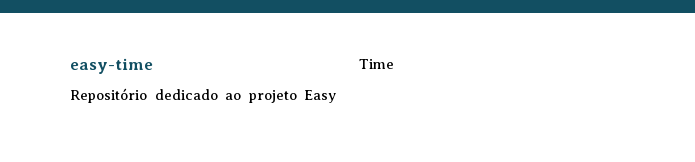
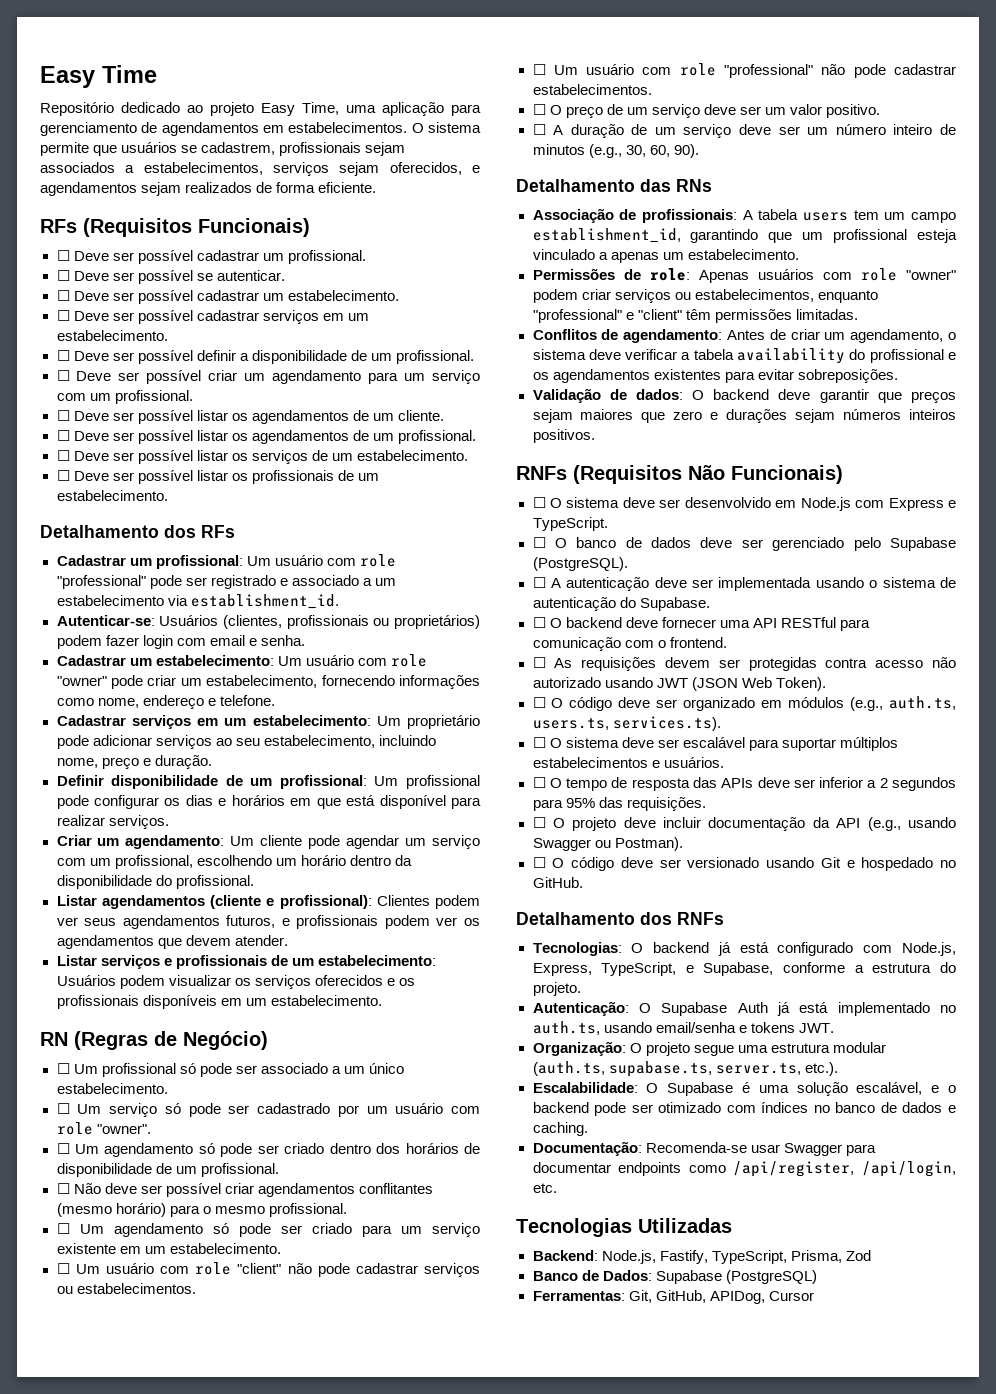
[70,58,153,74] easy-time -> [40,65,157,88] Easy Time
[359,59,394,69] Time -> [302,102,481,116] [40,122,481,136] [40,142,406,156] [40,162,480,176] [40,182,377,196] [40,218,310,237] [56,250,366,264] [56,270,285,284] [56,290,399,304] [56,310,369,324] [56,330,168,341] [56,350,474,364] [56,370,481,384] [56,390,193,404] [56,410,444,424] [56,430,476,444] [56,450,468,464] [56,470,379,484] [56,490,168,501] [40,525,235,538] [56,554,396,569] [56,575,396,589] [56,594,339,609] [56,615,480,629] [56,635,305,649] [56,654,427,667] [56,675,480,689] [56,695,275,709] [56,715,480,729] [56,735,436,749] [56,755,212,769] [56,775,480,789] [56,795,481,809] [56,815,169,829] [56,835,480,849] [56,855,412,869] [56,875,254,889] [56,895,480,909] [56,915,480,929] [56,935,288,949] [56,955,436,969] [56,975,415,989] [56,995,382,1009] [40,1031,268,1050] [56,1063,404,1077] [56,1083,168,1094] [56,1103,480,1117] [56,1122,151,1135] [56,1143,480,1157] [56,1163,279,1177] [56,1183,433,1197] [56,1203,347,1217] [56,1223,480,1237] [56,1243,281,1254] [56,1262,481,1277] [56,1283,196,1294] [532,63,956,78] [532,84,652,95] [532,104,880,118] [532,124,956,138] [532,144,699,158] [516,179,712,192] [532,208,956,223] [532,228,957,243] [532,249,799,263] [532,268,956,283] [532,289,878,303] [532,309,858,323] [532,329,956,343] [532,348,956,364] [532,369,898,383] [532,388,956,403] [532,409,956,423] [532,429,595,443] [516,465,843,484] [532,497,956,511] [532,517,608,531] [532,537,956,551] [532,557,628,571] [532,577,957,591] [532,597,710,611] [532,617,870,631] [532,637,727,651] [532,657,956,671] [532,677,826,691] [532,696,956,711] [532,716,721,731] [532,737,898,751] [532,757,724,768] [532,777,956,791] [532,797,706,811] [532,817,957,831] [532,837,683,851] [532,857,956,871] [532,877,583,888] [516,912,724,925] [532,942,956,956] [532,962,957,976] [532,982,581,996] [532,1001,957,1016] [532,1021,834,1035] [532,1041,886,1056] [532,1061,838,1077] [532,1082,956,1096] [532,1102,956,1116] [532,1122,588,1136] [532,1141,876,1156] [532,1161,956,1177] [532,1183,557,1193] [516,1218,732,1237] [532,1250,871,1264] [532,1270,817,1284] [532,1290,814,1304] Time, uma aplicação para gerenciamento de agendamentos em estabelecimentos. O sistema permite que usuários se cadastrem, profissionais sejam associados a estabelecimentos, serviços sejam oferecidos, e agendamentos sejam realizados de forma eficiente. // RFs (Requisitos Funcionais) // ☐ Deve ser possível cadastrar um profissional. // ☐ Deve ser possível se autenticar. // ☐ Deve ser possível cadastrar um estabelecimento. // ☐ Deve ser possível cadastrar serviços em um estabelecimento. // ☐ Deve ser possível definir a disponibilidade de um profissional. // ☐ Deve ser possível criar um agendamento para um serviço com um profissional. // ☐ Deve ser possível listar os agendamentos de um cliente. // ☐ Deve ser possível listar os agendamentos de um profissional. // ☐ Deve ser possível listar os serviços de um estabelecimento. // ☐ Deve ser possível listar os profissionais de um estabelecimento. // Detalhamento dos RFs // Cadastrar um profissional: Um usuário com role "professional" pode ser registrado e associado a um estabelecimento via establishment_id. // Autenticar-se: Usuários (clientes, profissionais ou proprietários) podem fazer login com email e senha. // Cadastrar um estabelecimento: Um usuário com role "owner" pode criar um estabelecimento, fornecendo informações como nome, endereço e telefone. // Cadastrar serviços em um estabelecimento: Um proprietário pode adicionar serviços ao seu estabelecimento, incluindo nome, preço e duração. // Definir disponibilidade de um profissional: Um profissional pode configurar os dias e horários em que está disponível para realizar serviços. // Criar um agendamento: Um cliente pode agendar um serviço com um profissional, escolhendo um horário dentro da disponibilidade do profissional. // Listar agendamentos (cliente e profissional): Clientes podem ver seus agendamentos futuros, e profissionais podem ver os agendamentos que devem atender. // Listar serviços e profissionais de um estabelecimento: Usuários podem visualizar os serviços oferecidos e os profissionais disponíveis em um estabelecimento. // RN (Regras de Negócio) // ☐ Um profissional só pode ser associado a um único estabelecimento. // ☐ Um serviço só pode ser cadastrado por um usuário com role "owner". // ☐ Um agendamento só pode ser criado dentro dos horários de disponibilidade de um profissional. // ☐ Não deve ser possível criar agendamentos conflitantes (mesmo horário) para o mesmo profissional. // ☐ Um agendamento só pode ser criado para um serviço existente em um estabelecimento. // ☐ Um usuário com role "client" não pode cadastrar serviços ou estabelecimentos. // ☐ Um usuário com role "professional" não pode cadastrar estabelecimentos. // ☐ O preço de um serviço deve ser um valor positivo. // ☐ A duração de um serviço deve ser um número inteiro de minutos (e.g., 30, 60, 90). // Detalhamento das RNs // Associação de profissionais: A tabela users tem um campo establishment_id, garantindo que um profissional esteja vinculado a apenas um estabelecimento. // Permissões de role: Apenas usuários com role "owner" podem criar serviços ou estabelecimentos, enquanto "professional" e "client" têm permissões limitadas. // Conflitos de agendamento: Antes de criar um agendamento, o sistema deve verificar a tabela availability do profissional e os agendamentos existentes para evitar sobreposições. // Validação de dados: O backend deve garantir que preços sejam maiores que zero e durações sejam números inteiros positivos. // RNFs (Requisitos Não Funcionais) // ☐ O sistema deve ser desenvolvido em Node.js com Express e TypeScript. // ☐ O banco de dados deve ser gerenciado pelo Supabase (PostgreSQL). // ☐ A autenticação deve ser implementada usando o sistema de autenticação do Supabase. // ☐ O backend deve fornecer uma API RESTful para comunicação com o frontend. // ☐ As requisições devem ser protegidas contra acesso não autorizado usando JWT (JSON Web Token). // ☐ O código deve ser organizado em módulos (e.g., auth.ts, users.ts, services.ts). // ☐ O sistema deve ser escalável para suportar múltiplos estabelecimentos e usuários. // ☐ O tempo de resposta das APIs deve ser inferior a 2 segundos para 95% das requisições. // ☐ O projeto deve incluir documentação da API (e.g., usando Swagger ou Postman). // ☐ O código deve ser versionado usando Git e hospedado no GitHub. // Detalhamento dos RNFs // Tecnologias: O backend já está configurado com Node.js, Express, TypeScript, e Supabase, conforme a estrutura do projeto. // Autenticação: O Supabase Auth já está implementado no auth.ts, usando email/senha e tokens JWT. // Organização: O projeto segue uma estrutura modular (auth.ts, supabase.ts, server.ts, etc.). // Escalabilidade: O Supabase é uma solução escalável, e o backend pode ser otimizado com índices no banco de dados e caching. // Documentação: Recomenda-se usar Swagger para documentar endpoints como /api/register, /api/login, etc. // Tecnologias Utilizadas // Backend: Node.js, Fastify, TypeScript, Prisma, Zod // Banco de Dados: Supabase (PostgreSQL) // Ferramentas: Git, GitHub, APIDog, Cursor

